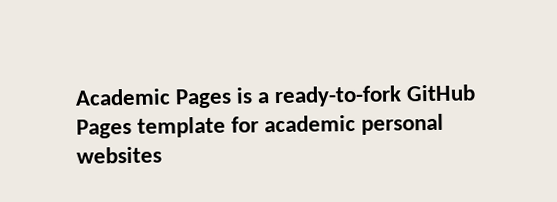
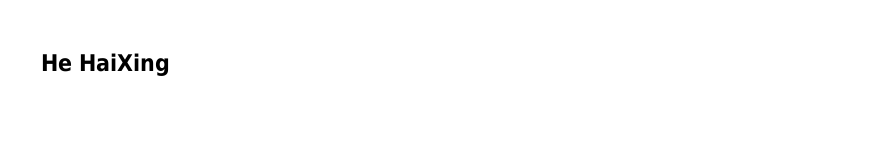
[75,84,477,109] [76,113,445,139] [76,146,162,164] Academic Pages is a ready-to-fork GitHub Pages template for academic personal websites -> [41,53,170,76] He HaiXing

